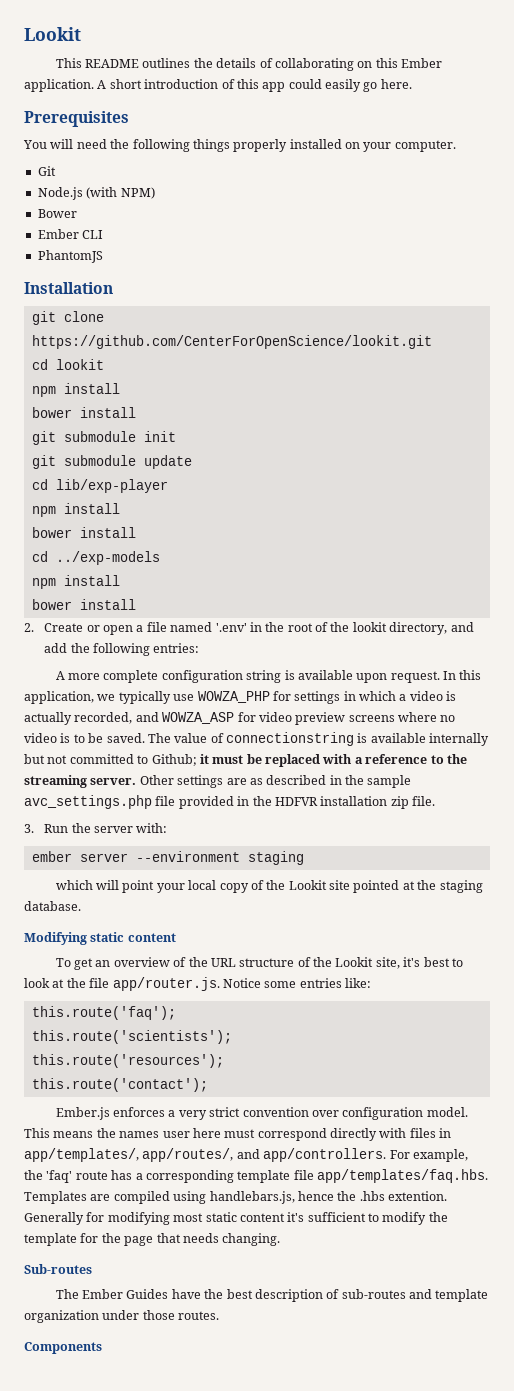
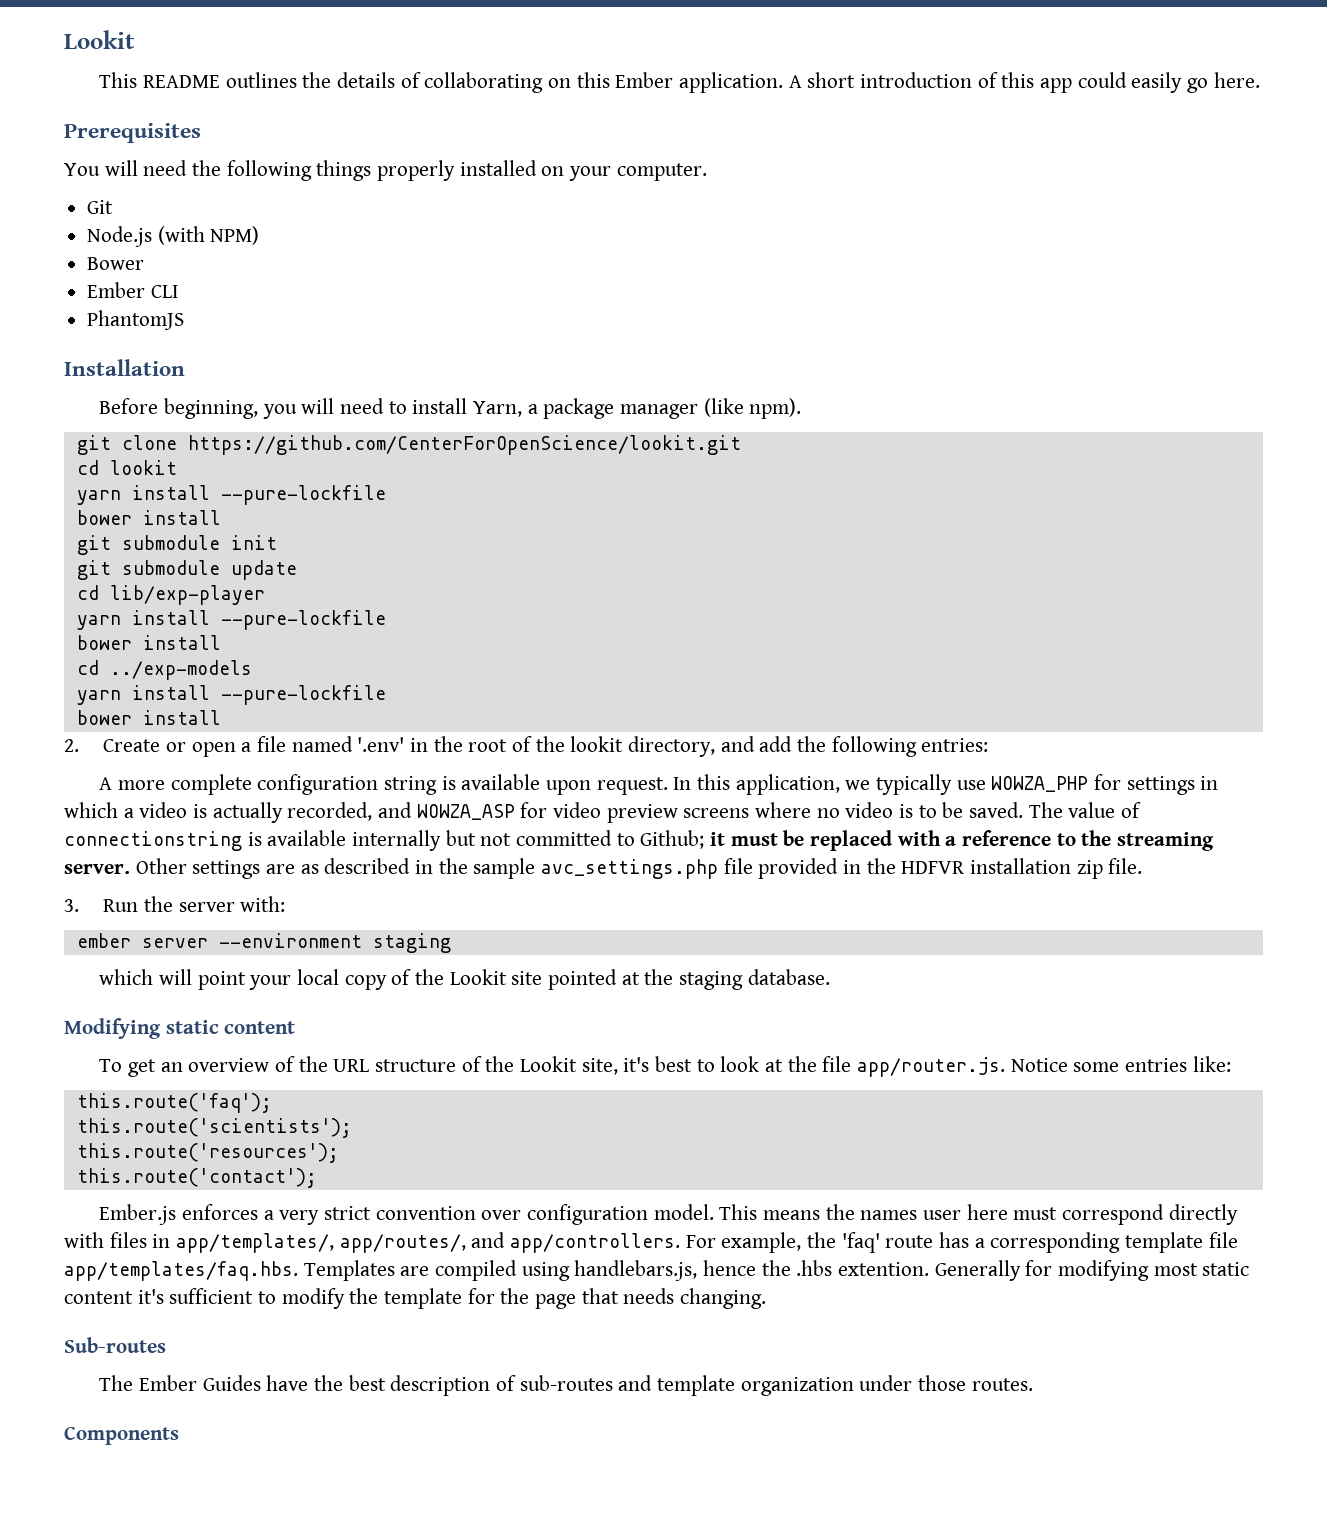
(113, 288) none -> [99,398,802,419] // Before beginning, you will need to install Yarn, a package manager (like npm).
[31,383,120,397] npm install -> [76,485,386,505] yarn install --pure-lockfile
[31,503,120,517] npm install -> [76,610,386,630] yarn install --pure-lockfile
[31,575,120,589] npm install -> [76,685,386,705] yarn install --pure-lockfile

